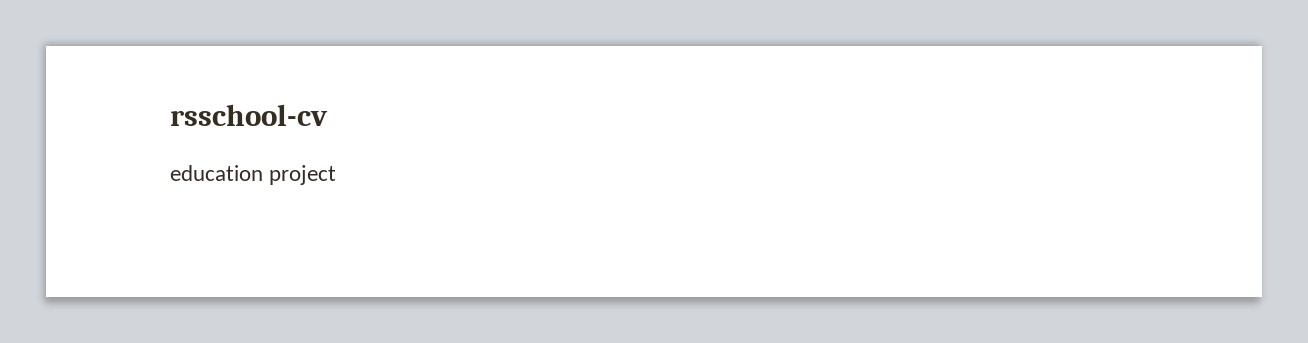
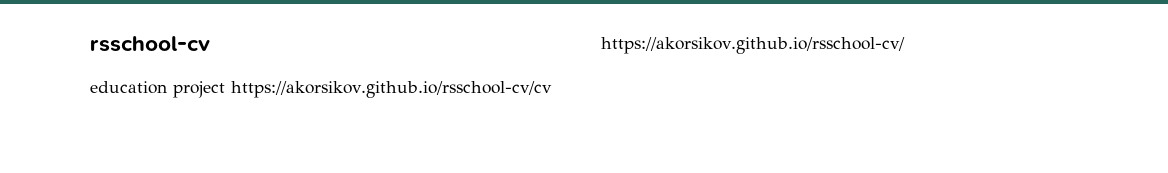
(337, 175) none -> [231,81,552,98] [601,37,905,54] https://akorsikov.github.io/rsschool-cv/cv https://akorsikov.github.io/rsschool-cv/

